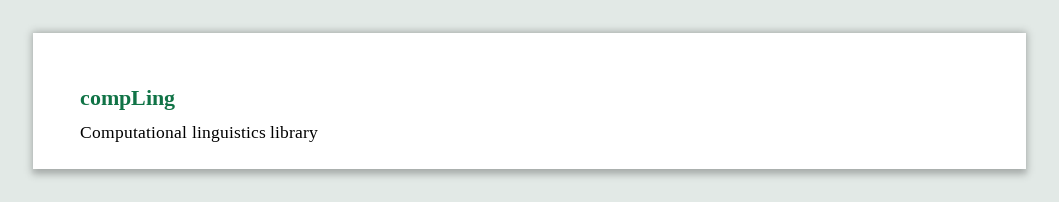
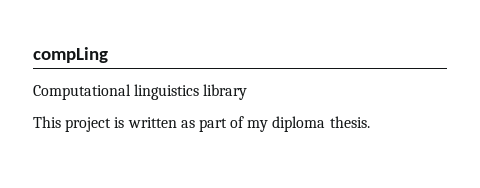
(319, 134) none -> [33,116,370,132] // This project is written as part of my diploma thesis.

